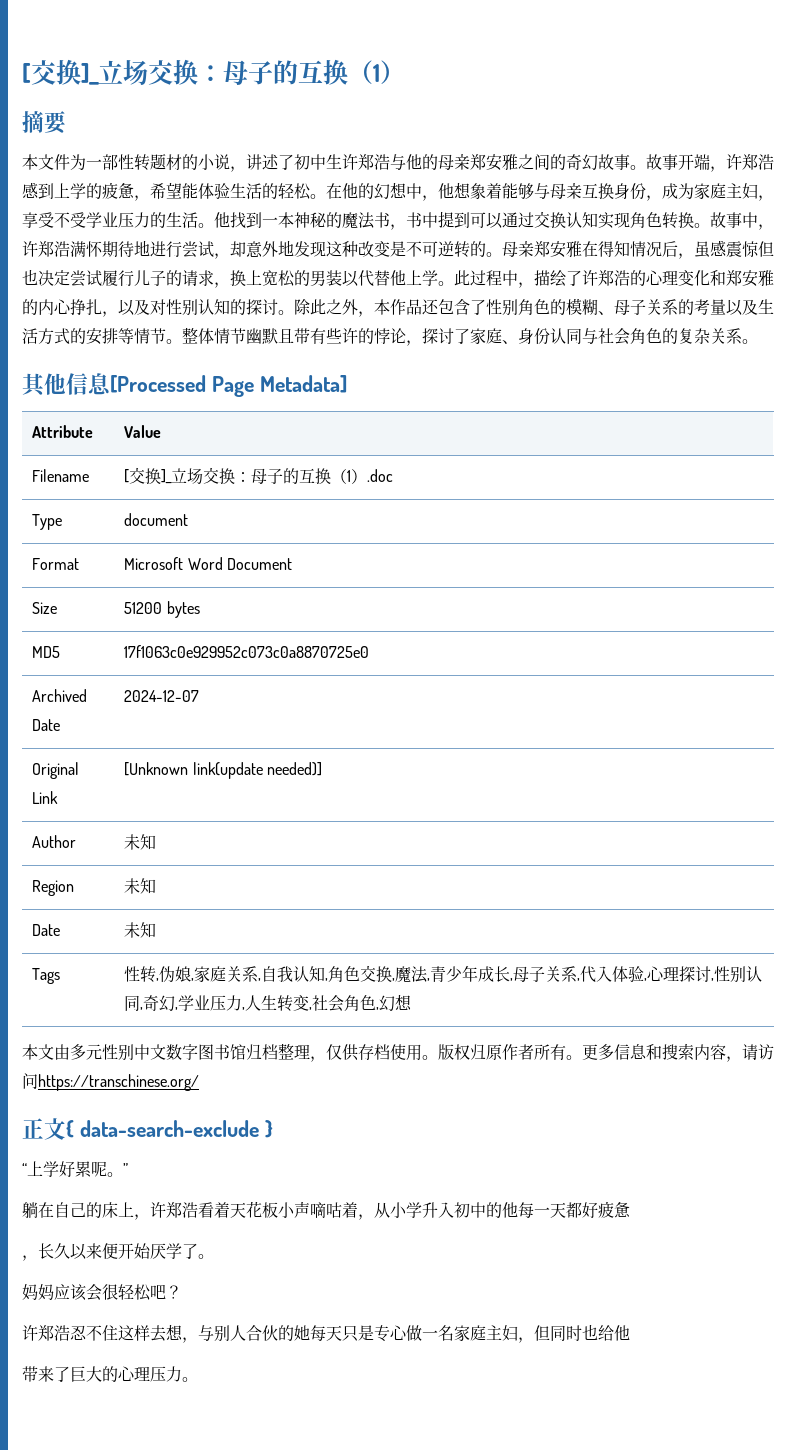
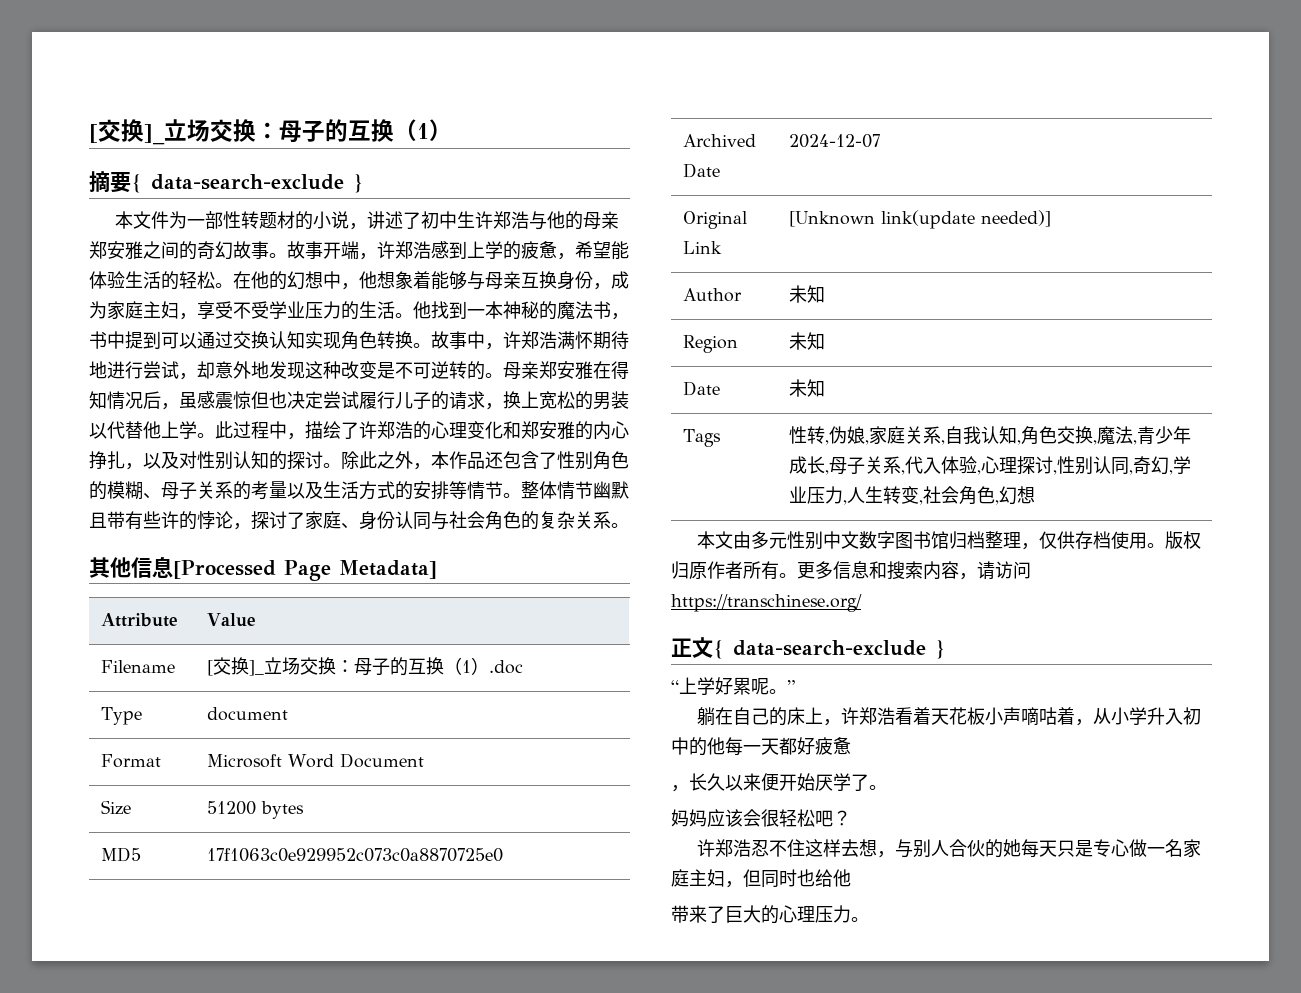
(67, 122) none -> [131,174,364,193] { data-search-exclude }

